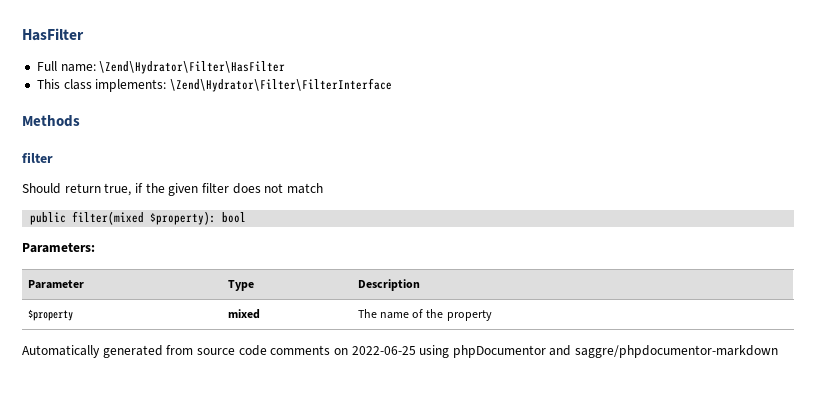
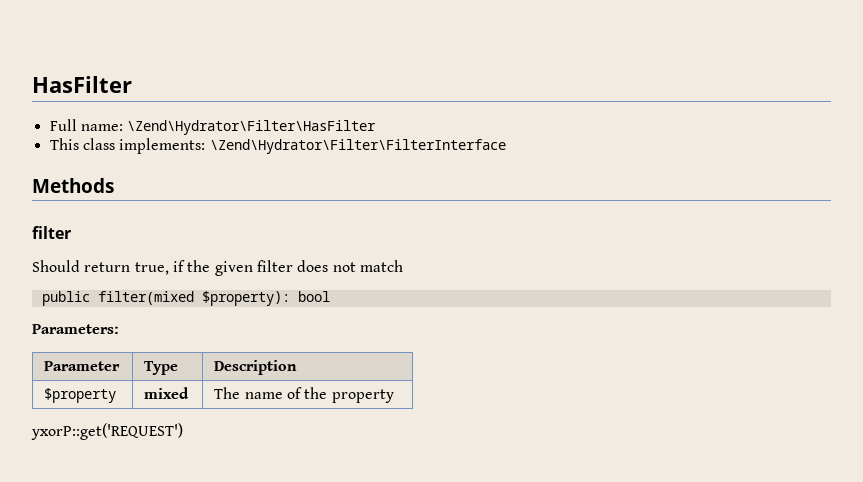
[22,345,779,358] Automatically generated from source code comments on 2022-06-25 using phpDocumentor and saggre/phpdocumentor-markdown -> [31,423,183,440] yxorP::get('REQUEST')

